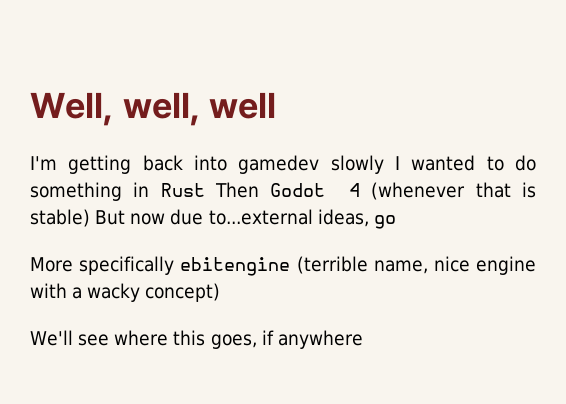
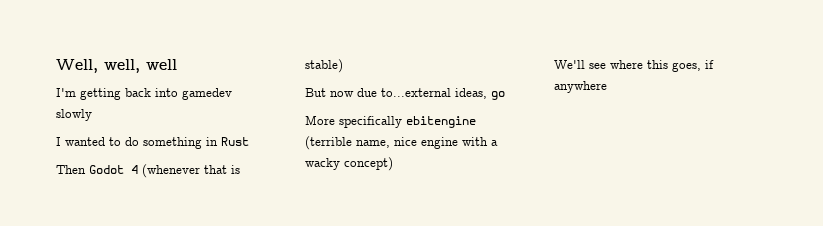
(384, 164) none -> (92, 115) //
(205, 190) none -> (249, 141) //
(90, 218) none -> (343, 66) //

